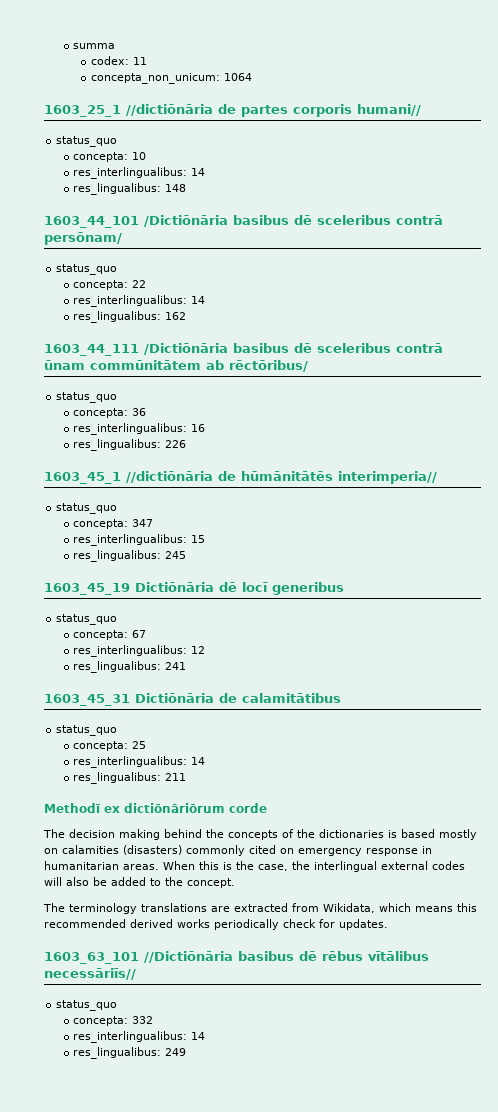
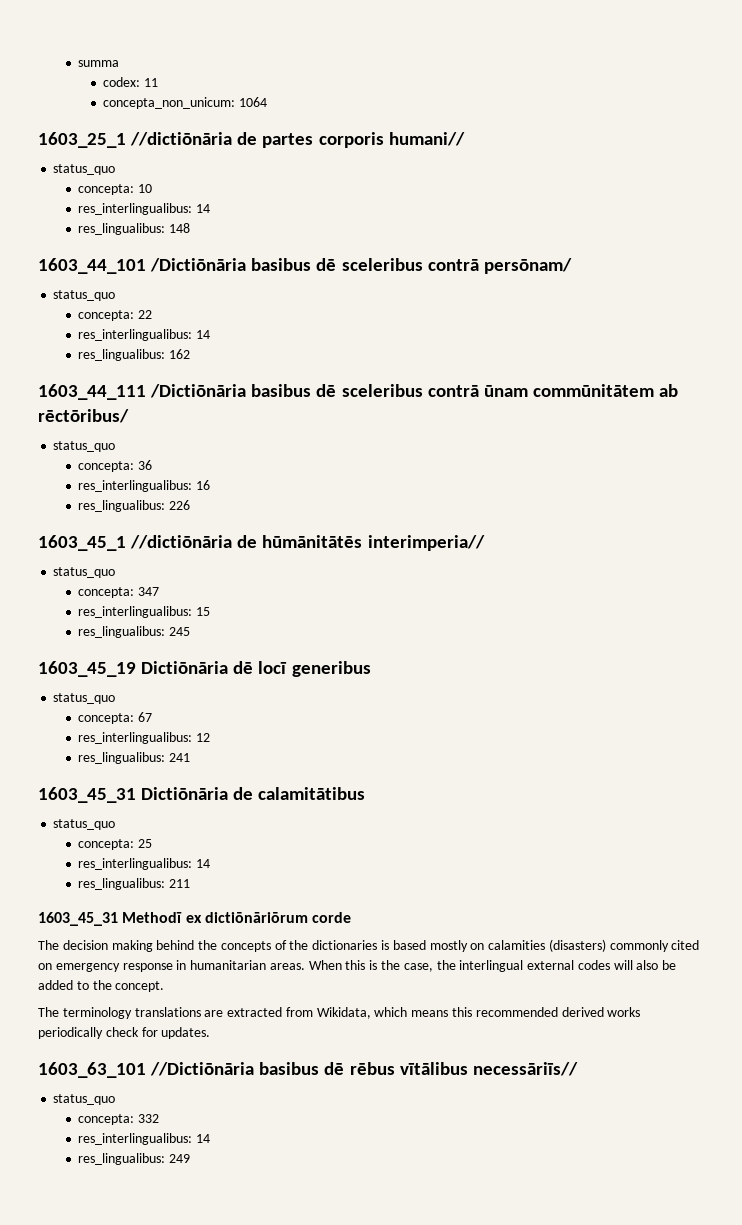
(187, 777) none -> [38,912,118,926] 1603_45_31

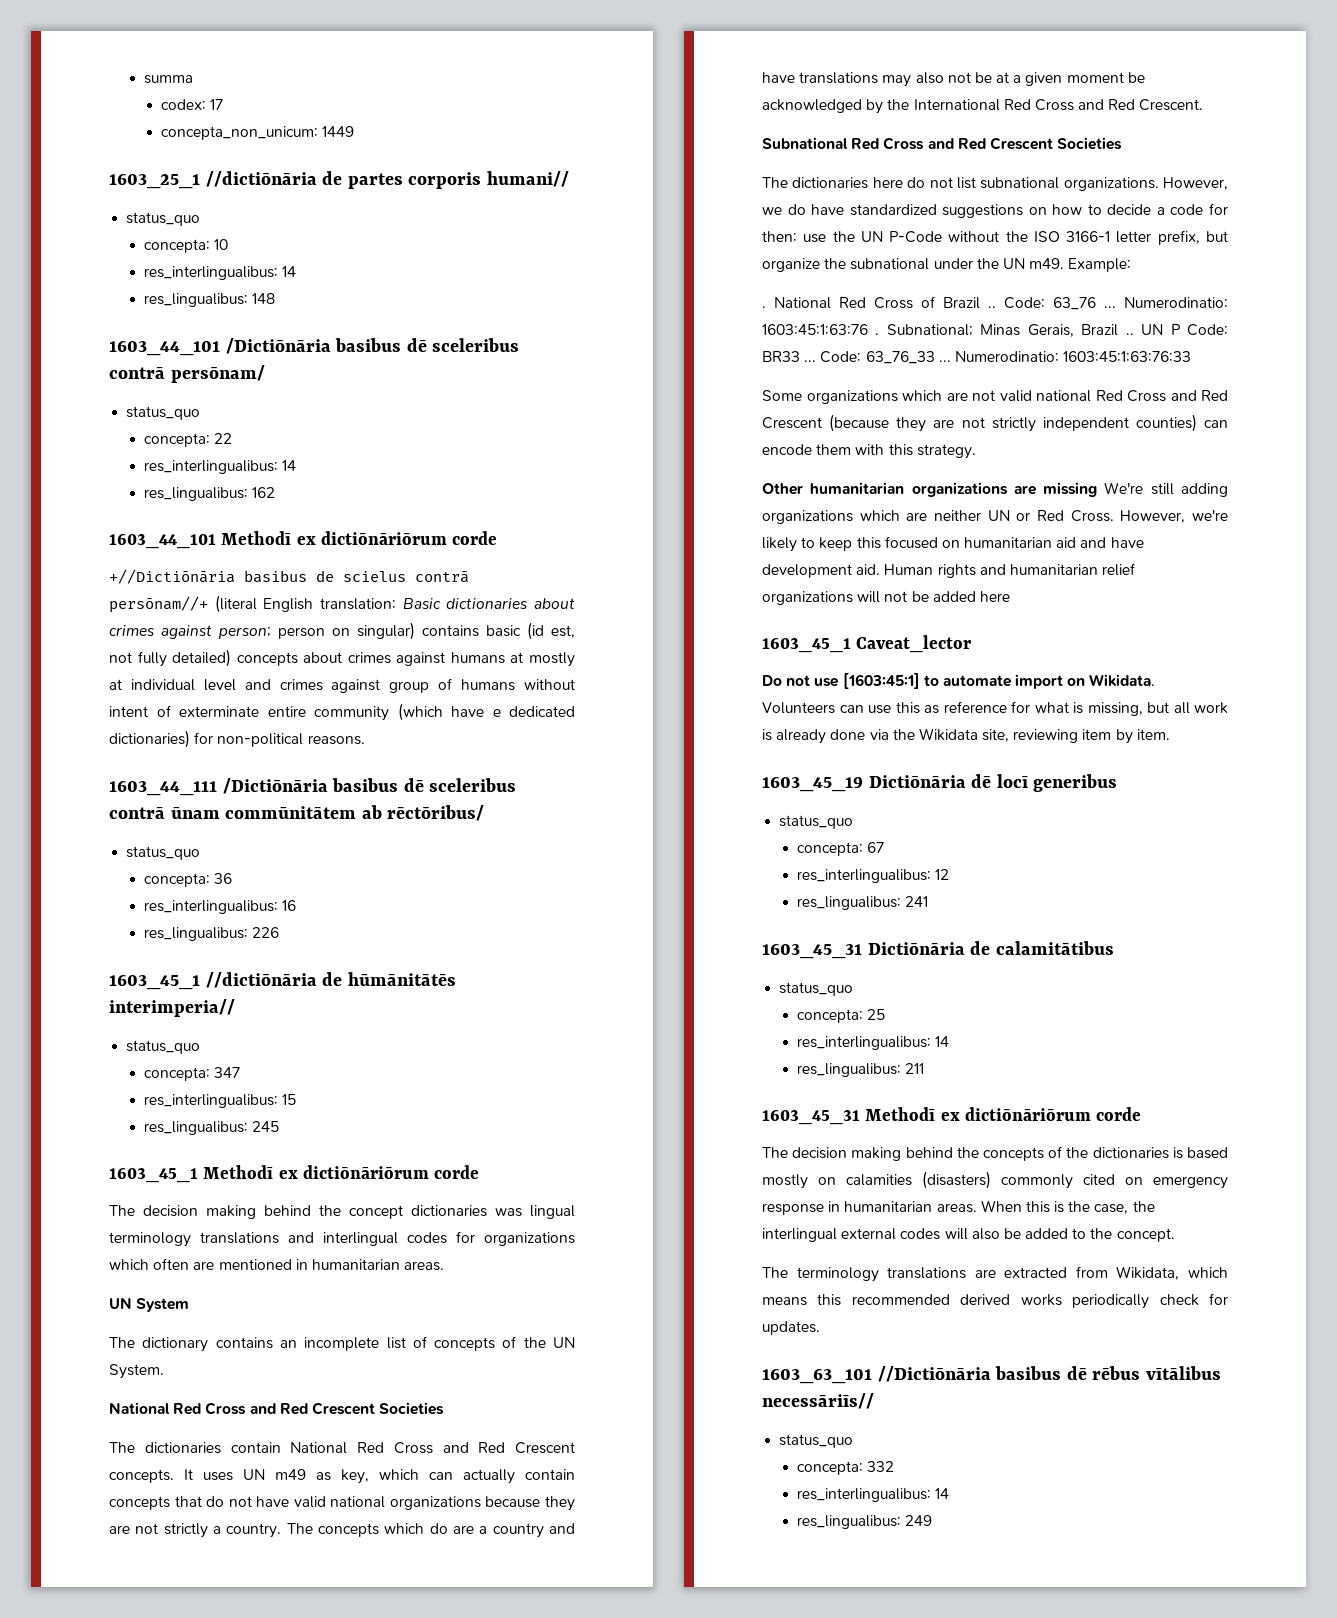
[143,78,158,87] 11 -> [210,99,224,110] 17
[238,97,267,107] 1064 -> [322,126,355,137] 1449
(191, 354) none -> [109,531,498,549] [109,569,469,584] [109,595,575,613] [109,622,575,640] [109,649,575,667] [109,678,576,693] [109,703,575,721] [109,730,365,748] // 1603_44_101 Methodī ex dictiōnāriōrum corde // +//Dictiōnāria basibus de scielus contrā persōnam//+ (literal English translation: Basic dictionaries about crimes against person; person on singular) contains basic (id est, not fully detailed) concepts about crimes against humans at mostly at individual level and crimes against group of humans without intent of exterminate entire community (which have e dedicated dictionaries) for non-political reasons.
(191, 631) none -> [109,1165,480,1183] [109,1205,575,1219] [109,1231,575,1247] [109,1258,445,1271] [109,1298,190,1312] [109,1336,576,1352] [109,1364,164,1379] [109,1402,445,1415] [109,1442,575,1454] [109,1469,575,1484] [109,1496,575,1511] [109,1523,575,1538] [762,72,1145,87] [762,99,1204,114] [762,137,1123,150] [762,177,1228,191] [762,203,1228,218] [762,230,1228,245] [762,258,1132,272] [762,296,1228,310] [762,324,1228,337] [762,351,1192,364] [762,390,1228,404] [762,414,1228,432] [762,444,976,459] [762,482,1228,497] [762,510,1228,524] [762,536,1144,552] [762,563,1136,578] [762,591,1010,605] [762,635,972,653] [762,673,1156,689] [762,701,1228,716] [762,728,1170,744] // 1603_45_1 Methodī ex dictiōnāriōrum corde // The decision making behind the concept dictionaries was lingual terminology translations and interlingual codes for organizations which often are mentioned in humanitarian areas. // UN System // The dictionary contains an incomplete list of concepts of the UN System. // National Red Cross and Red Crescent Societies // The dictionaries contain National Red Cross and Red Crescent concepts. It uses UN m49 as key, which can actually contain concepts that do not have valid national organizations because they are not strictly a country. The concepts which do are a country and have translations may also not be at a given moment be acknowledged by the International Red Cross and Red Crescent. // Subnational Red Cross and Red Crescent Societies // The dictionaries here do not list subnational organizations. However, we do have standardized suggestions on how to decide a code for then: use the UN P-Code without the ISO 3166-1 letter prefix, but organize the subnational under the UN m49. Example: // . National Red Cross of Brazil .. Code: 63_76 ... Numerodinatio: 1603:45:1:63:76 . Subnational; Minas Gerais, Brazil .. UN P Code: BR33 ... Code: 63_76_33 ... Numerodinatio: 1603:45:1:63:76:33 // Some organizations which are not valid national Red Cross and Red Crescent (because they are not strictly independent counties) can encode them with this strategy. // Other humanitarian organizations are missing We're still adding organizations which are neither UN or Red Cross. However, we're likely to keep this focused on humanitarian aid and have development aid. Human rights and humanitarian relief organizations will not be added here // 1603_45_1 Caveat_lector // Do not use [1603:45:1] to automate import on Wikidata. Volunteers can use this as reference for what is missing, but all work is already done via the Wikidata site, reviewing item by item.

